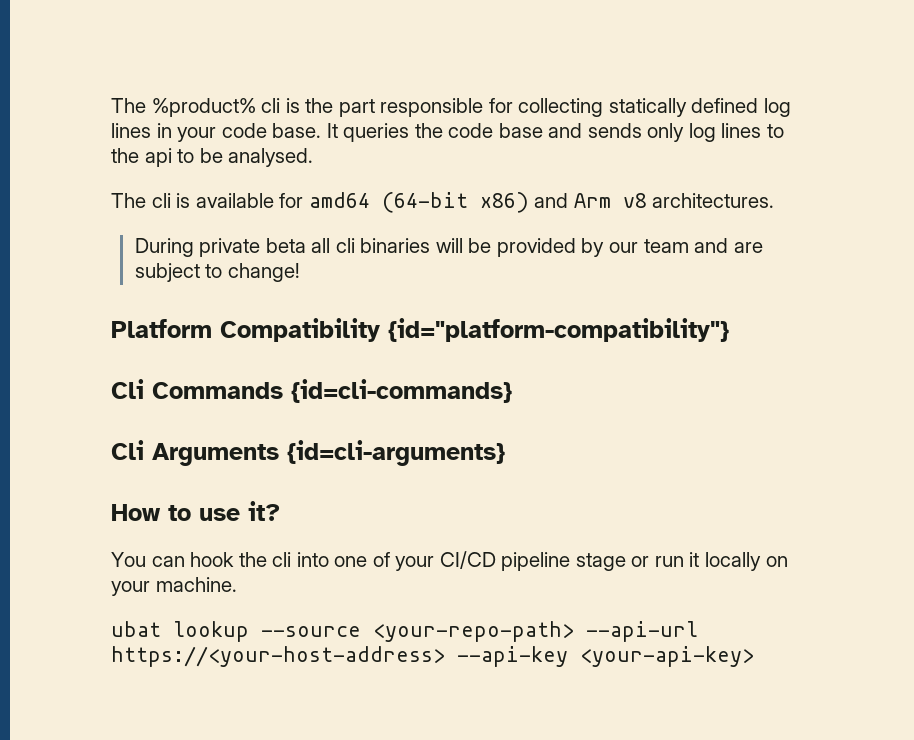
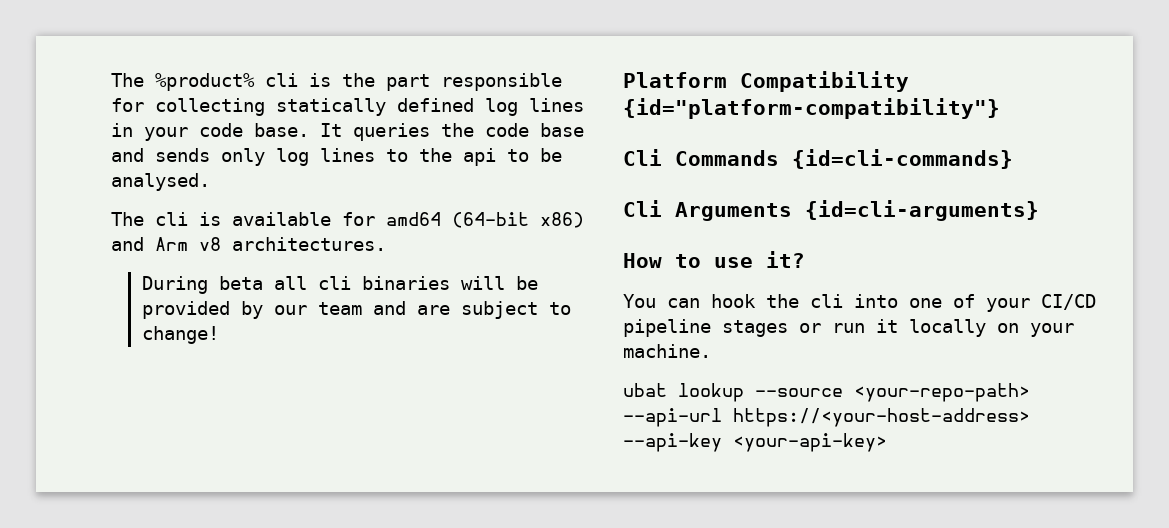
[199,238,261,257] private -> (208, 285) none
[575,553,626,571] stage -> [722,320,788,337] stages

